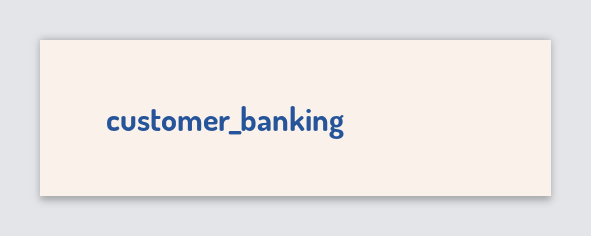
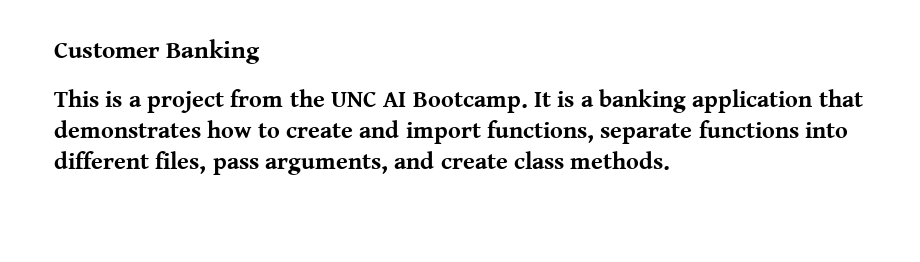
[106,106,344,139] customer_banking -> [54,39,260,64] [54,89,863,113] [54,120,849,144] [54,151,671,175] Customer Banking // This is a project from the UNC AI Bootcamp. It is a banking application that demonstrates how to create and import functions, separate functions into different files, pass arguments, and create class methods.

